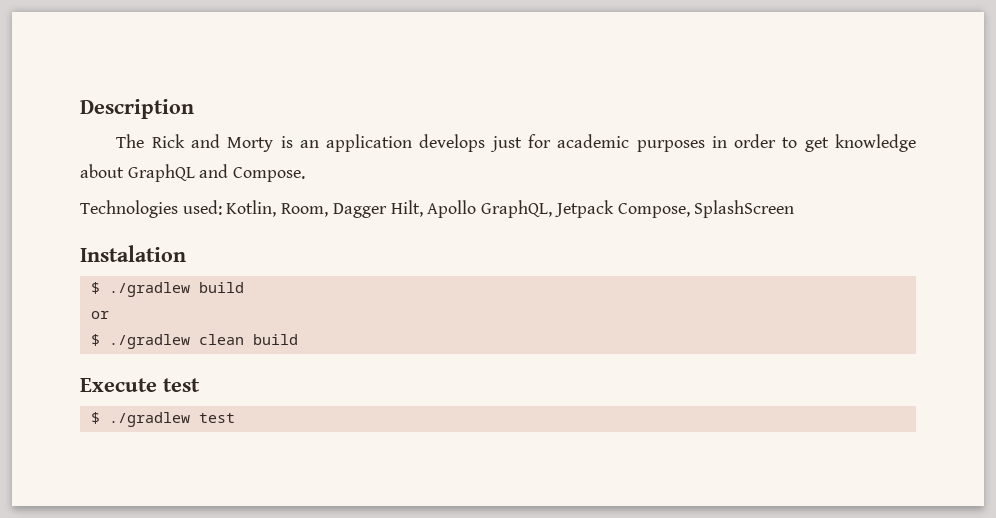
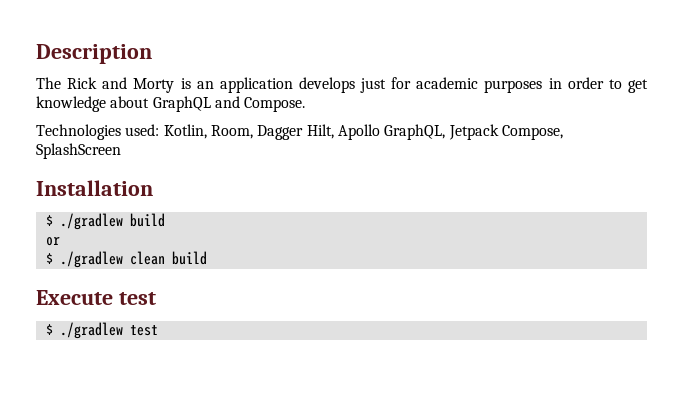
[80,245,186,262] Instalation -> [36,180,153,196] Installation

